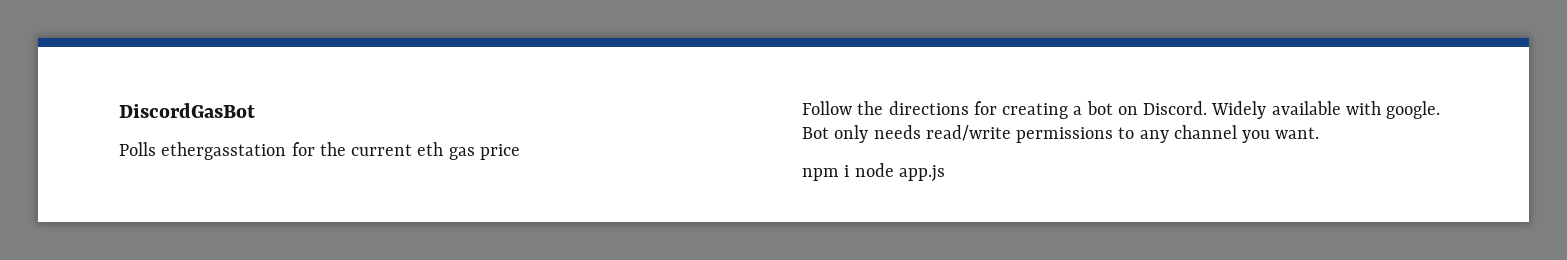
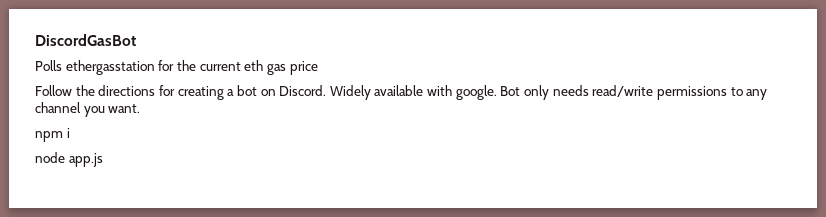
(850, 171) none -> (70, 133) //

